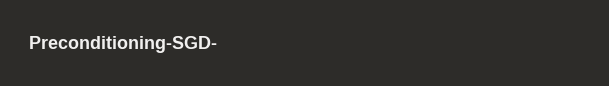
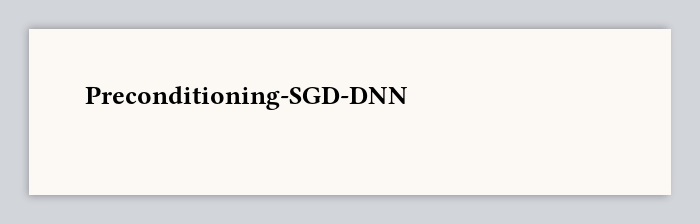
[29,36,217,53] Preconditioning-SGD- -> [85,86,408,110] Preconditioning-SGD-DNN

